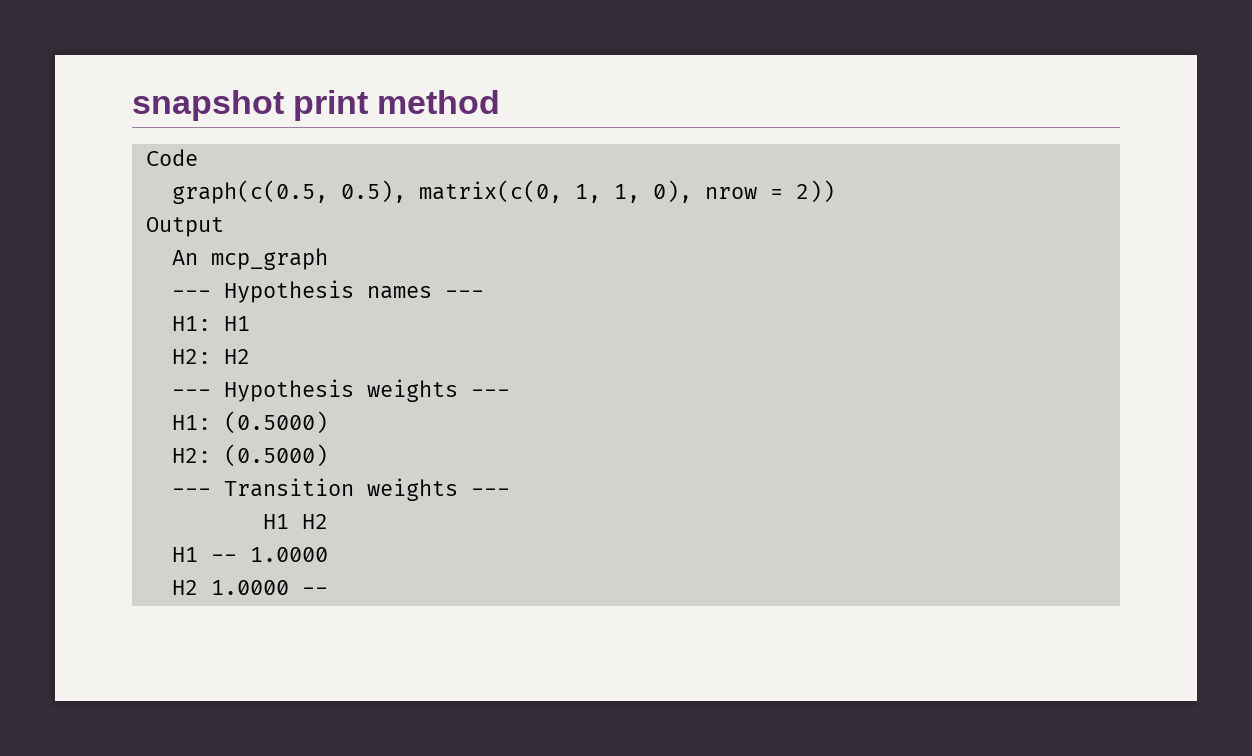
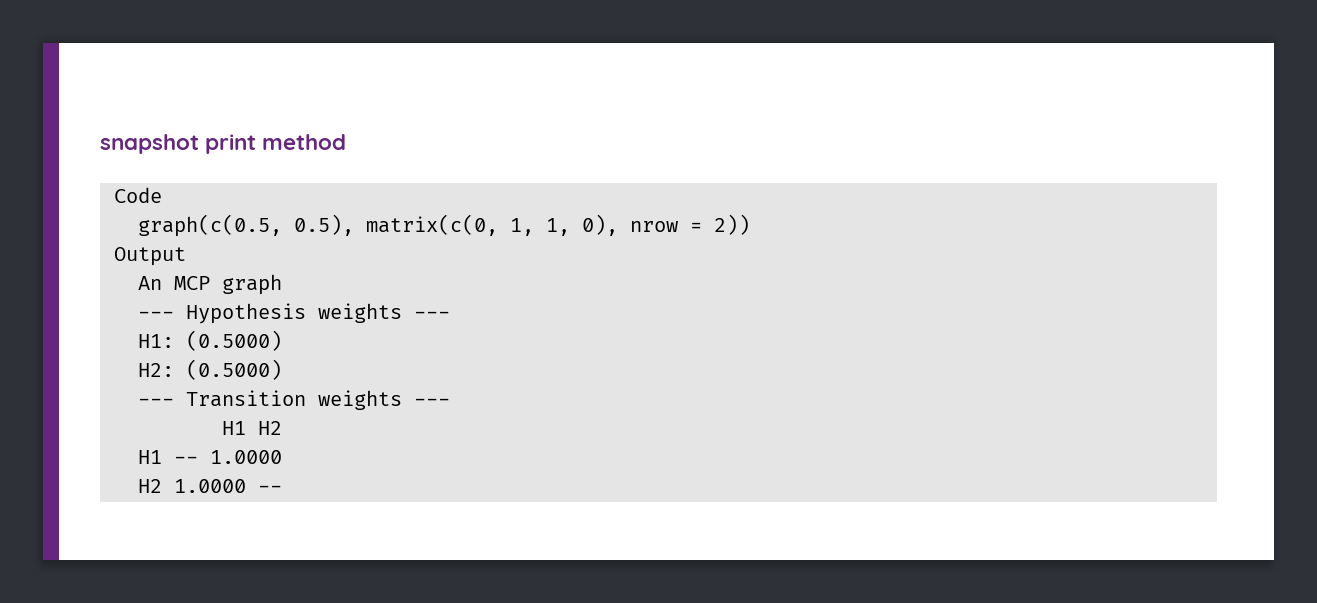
[210,248,328,270] [171,280,484,303] [171,316,250,331] [171,349,250,364] mcp_graph // --- Hypothesis names --- // H1: H1 // H2: H2 -> [173,274,282,295] MCP graph

